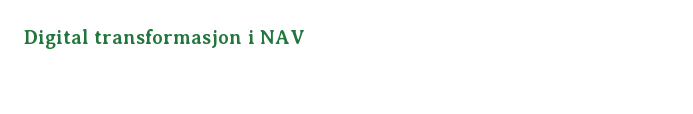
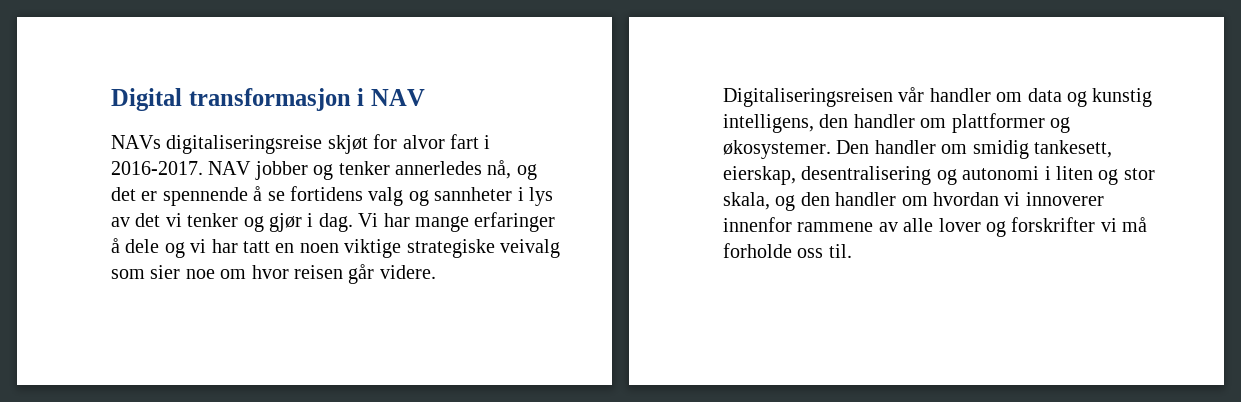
(305, 37) none -> [111,134,491,154] [111,160,537,180] [111,186,553,206] [111,212,556,232] [111,238,560,258] [111,264,436,284] [723,87,1153,107] [723,113,1070,133] [723,140,1112,159] [723,166,1155,185] [723,192,1104,211] [723,217,1148,237] [723,243,852,258] // NAVs digitaliseringsreise skjøt for alvor fart i 2016-2017. NAV jobber og tenker annerledes nå, og det er spennende å se fortidens valg og sannheter i lys av det vi tenker og gjør i dag. Vi har mange erfaringer å dele og vi har tatt en noen viktige strategiske veivalg som sier noe om hvor reisen går videre. Digitaliseringsreisen vår handler om data og kunstig intelligens, den handler om plattformer og økosystemer. Den handler om smidig tankesett, eierskap, desentralisering og autonomi i liten og stor skala, og den handler om hvordan vi innoverer innenfor rammene av alle lover og forskrifter vi må forholde oss til.

